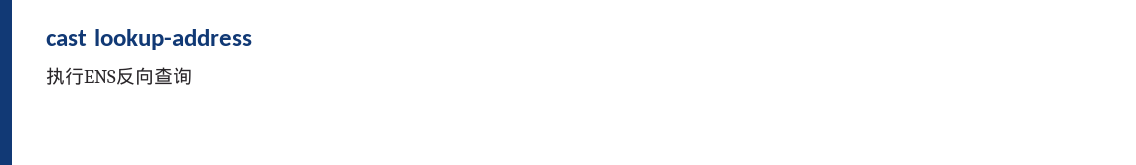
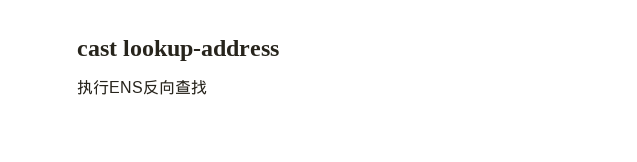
[173,67,192,85] 询 -> [191,80,207,95] 找

